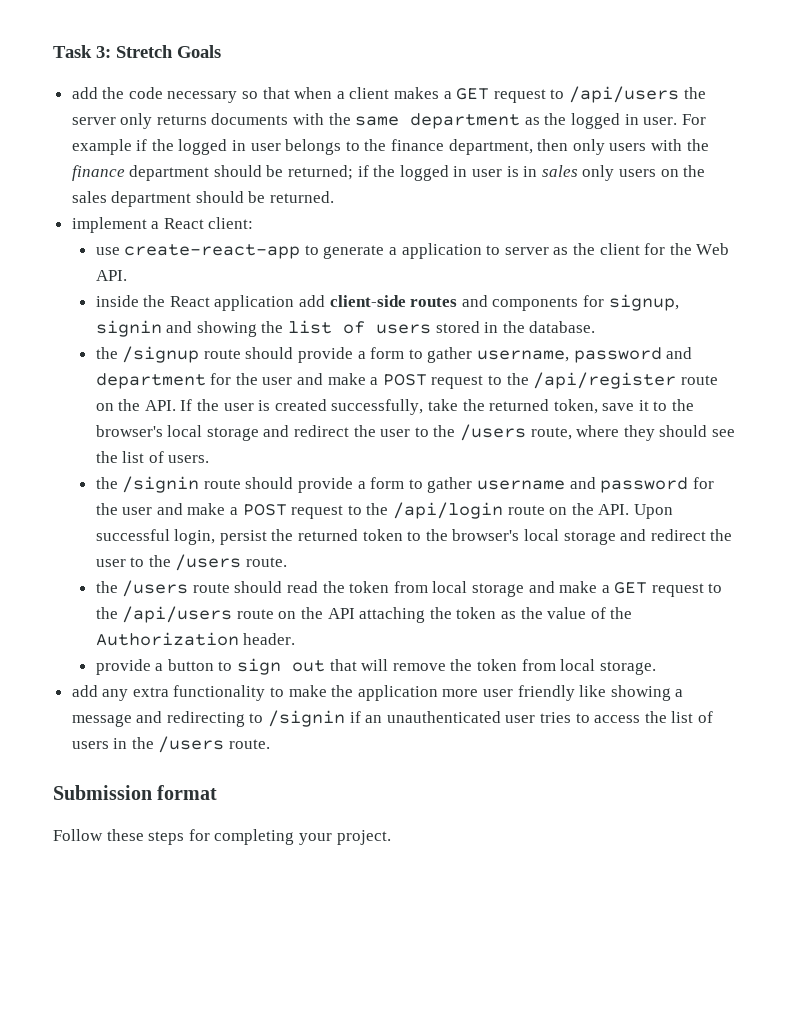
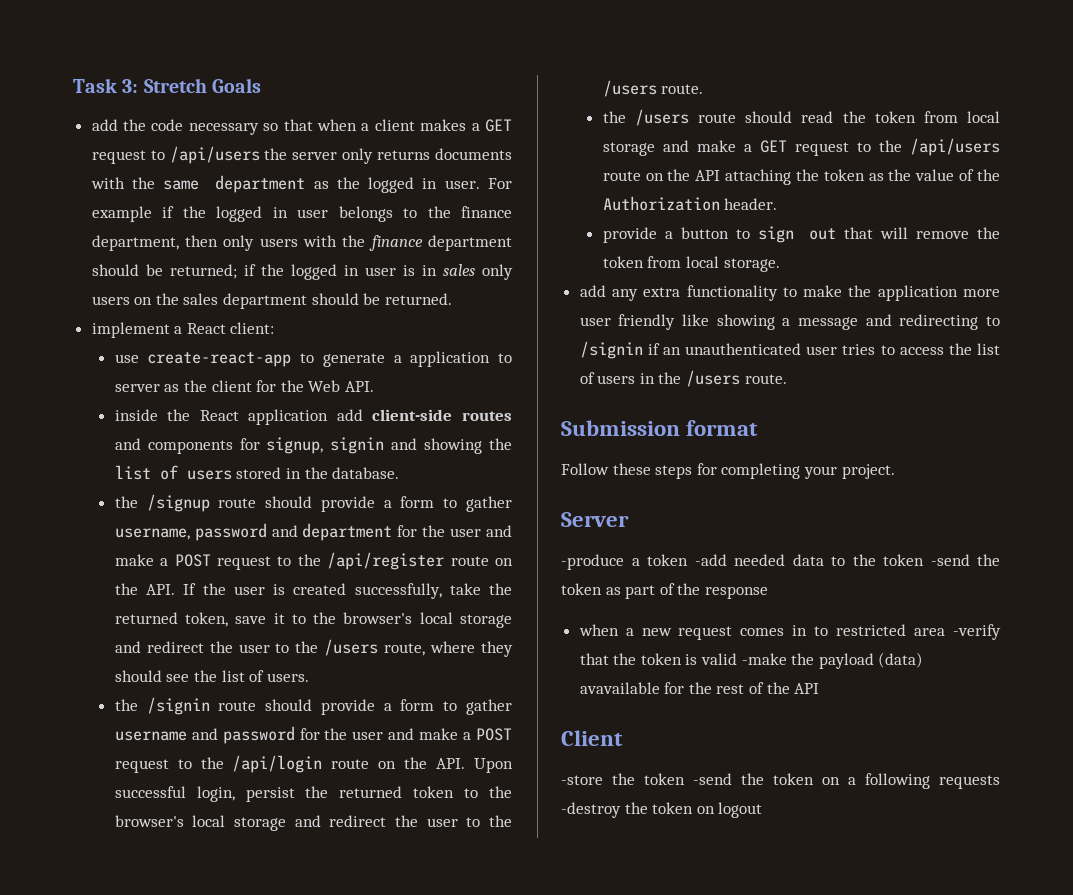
(391, 837) none -> [561,512,629,527] [561,554,1000,570] [561,583,768,599] [578,624,1001,640] [579,652,924,669] [579,682,820,694] [561,730,623,746] [561,773,1000,789] [561,802,763,818] // Server // -produce a token -add needed data to the token -send the token as part of the response // when a new request comes in to restricted area -verify that the token is valid -make the payload (data) avavailable for the rest of the API // Client // -store the token -send the token on a following requests -destroy the token on logout

